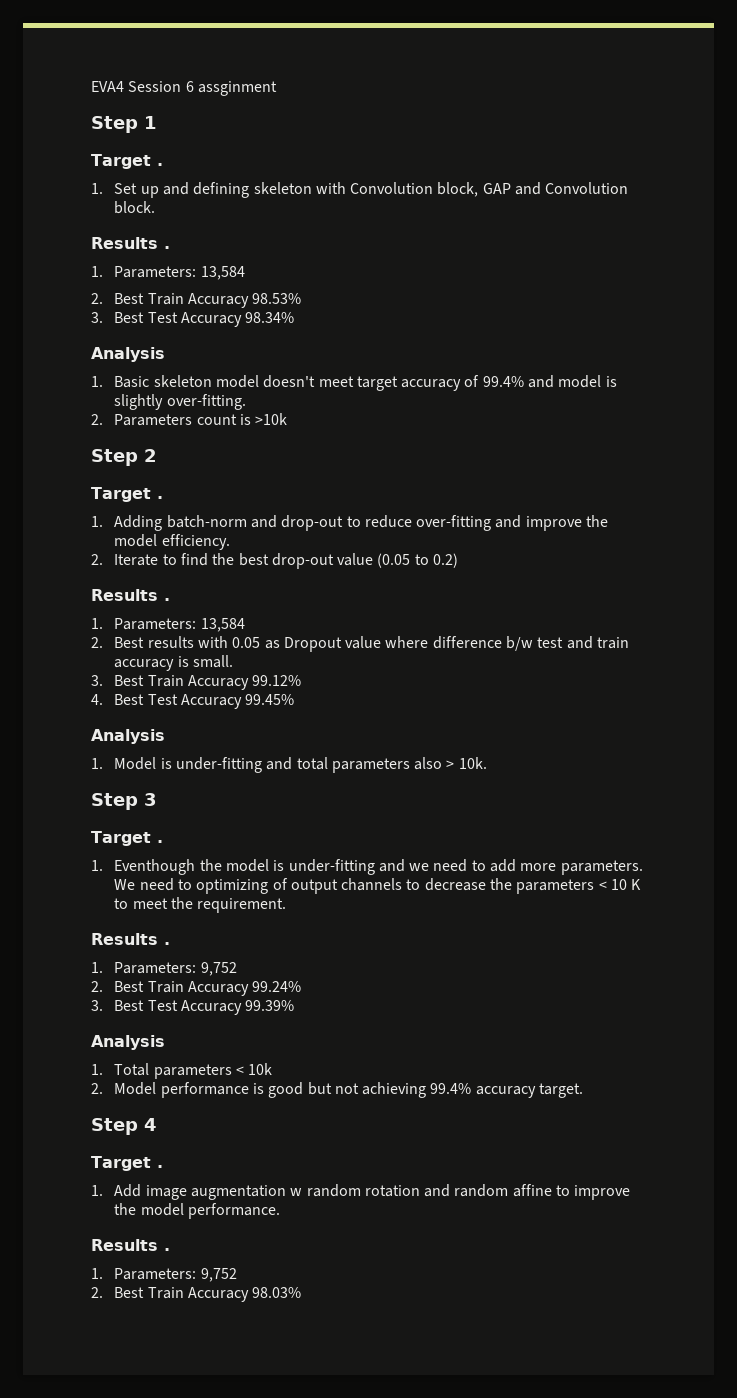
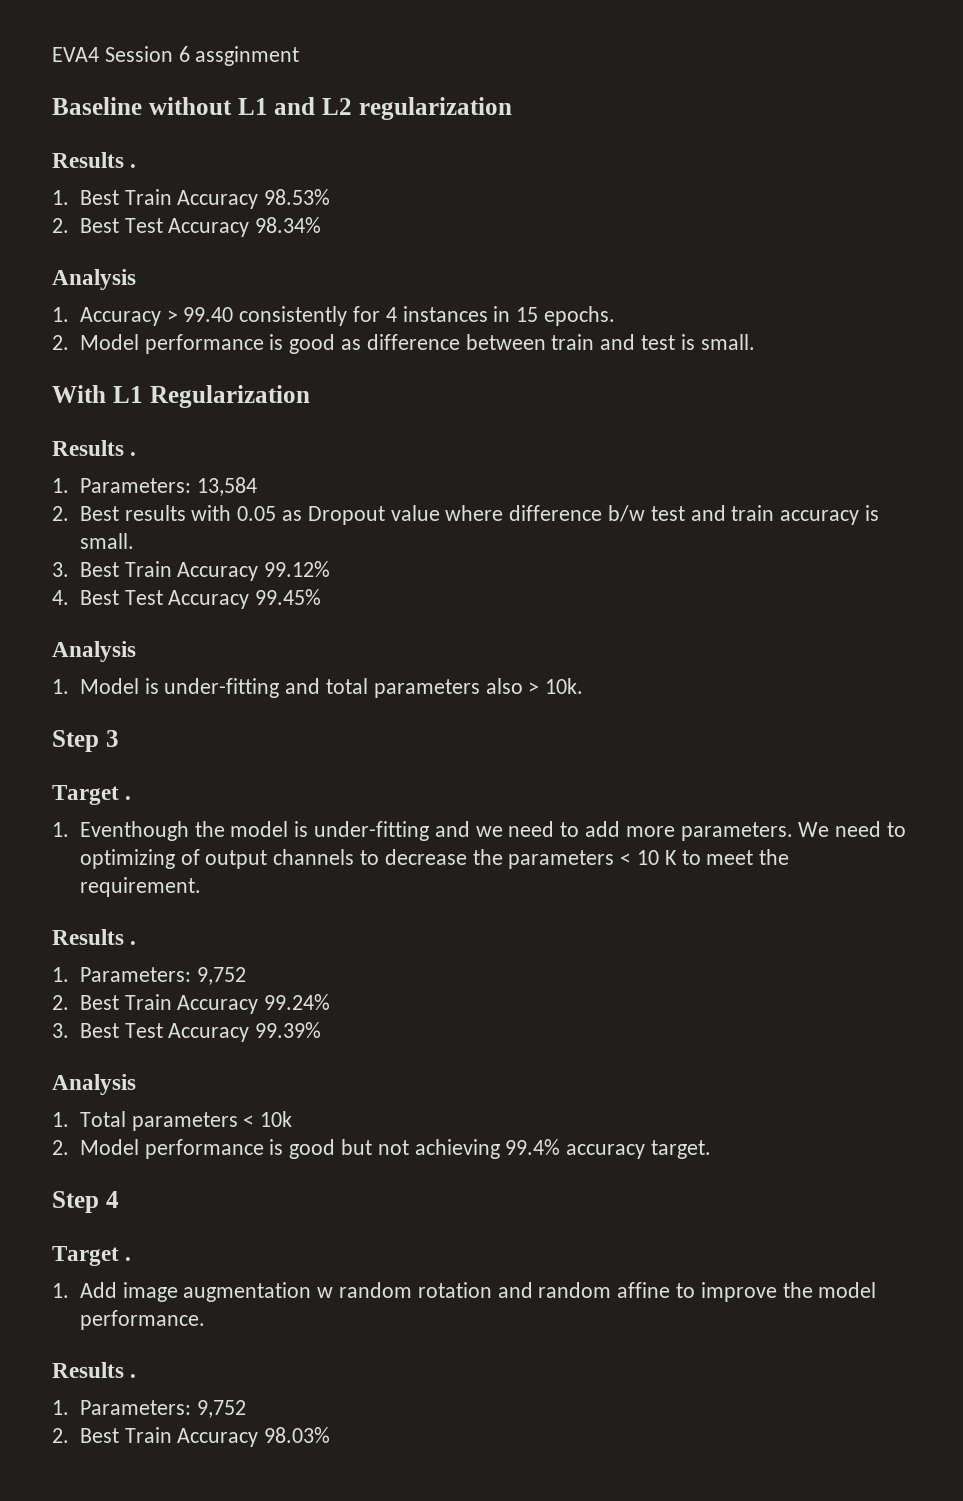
[91,116,157,133] [91,154,163,169] [91,182,629,198] [114,201,156,214] [91,237,170,249] [91,266,245,280] [91,293,103,304] Step 1 // Target . // 1. Set up and defining skeleton with Convolution block, GAP and Convolution block. // Results . // 1. Parameters: 13,584 // 2. -> [52,97,512,120] [52,152,137,168] [52,190,69,205] Baseline without L1 and L2 regularization // Results . // 1.
[91,312,103,323] 3. -> [52,218,69,233] 2.
[114,375,617,391] [114,394,246,410] [91,413,288,426] [91,449,157,466] [91,487,163,502] [91,515,609,531] [114,534,230,550] [91,553,459,569] Basic skeleton model doesn't meet target accuracy of 99.4% and model is slightly over-fitting. // 2. Parameters count is >10k // Step 2 // Target . // 1. Adding batch-norm and drop-out to reduce over-fitting and improve the model efficiency. // 2. Iterate to find the best drop-out value (0.05 to 0.2) -> [79,306,615,326] [52,334,755,354] [52,385,310,408] Accuracy > 99.40 consistently for 4 instances in 15 epochs. // 2. Model performance is good as difference between train and test is small. // With L1 Regularization

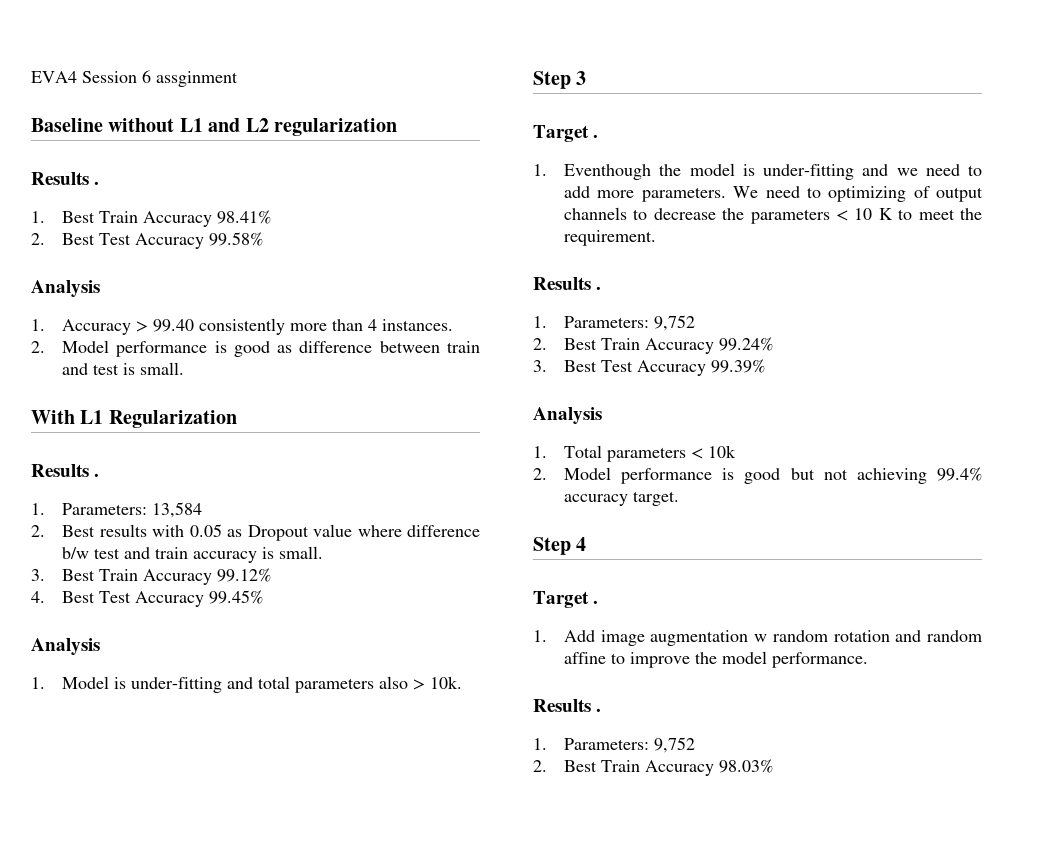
[264,189,331,205] 98.53% -> [217,210,272,224] 98.41%
[255,217,322,233] 98.34% -> [209,232,264,246] 99.58%
[352,306,615,326] for 4 instances in 15 epochs. -> [290,319,454,331] more than 4 instances.

